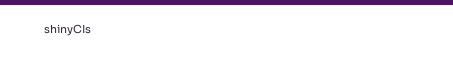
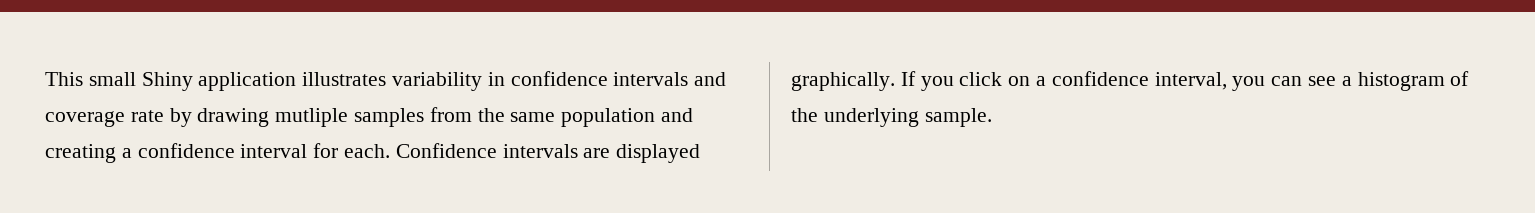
[44,24,91,36] shinyCIs -> [45,71,727,91] [45,107,694,127] [45,143,701,163] [791,71,1470,91] [791,108,992,127] This small Shiny application illustrates variability in confidence intervals and coverage rate by drawing mutliple samples from the same population and creating a confidence interval for each. Confidence intervals are displayed graphically. If you click on a confidence interval, you can see a histogram of the underlying sample.

